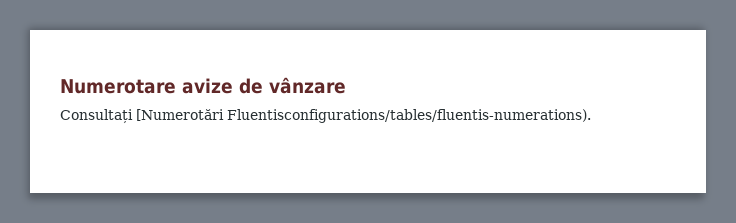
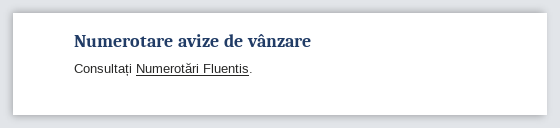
[136,109,591,123] [Numerotări Fluentisconfigurations/tables/fluentis-numerations). -> [136,62,253,73] Numerotări Fluentis.

